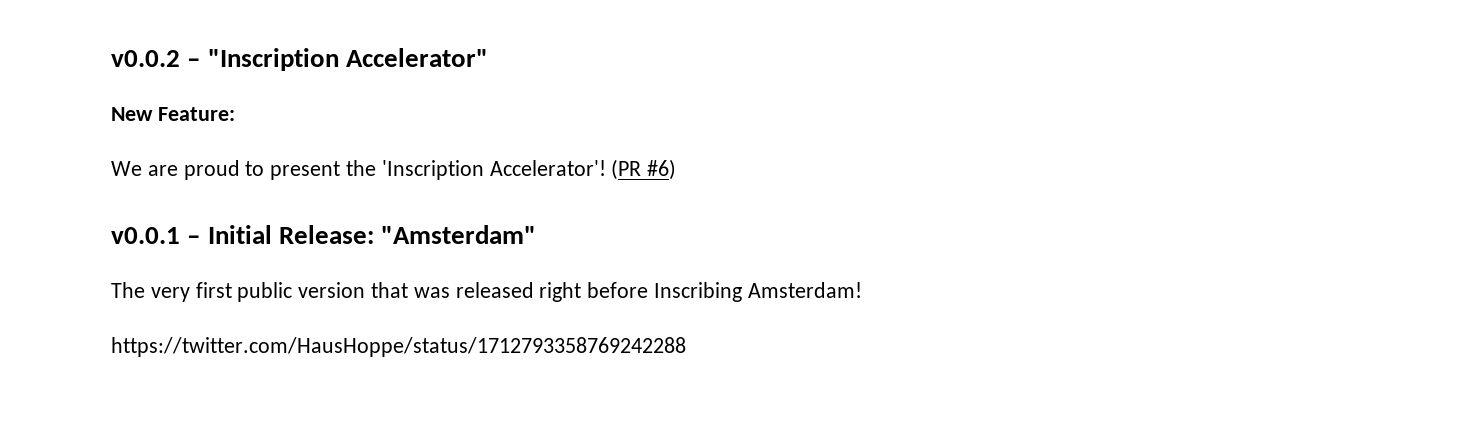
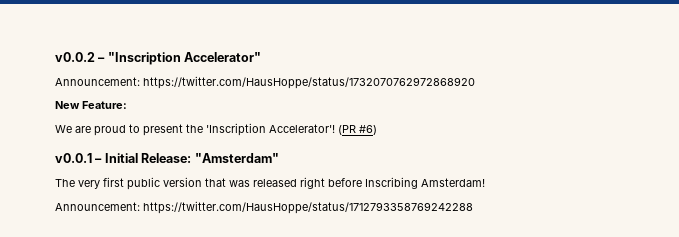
(488, 57) none -> [55,76,475,89] // Announcement: https://twitter.com/HausHoppe/status/1732070762972868920
(862, 290) none -> [55,202,140,211] Announcement:

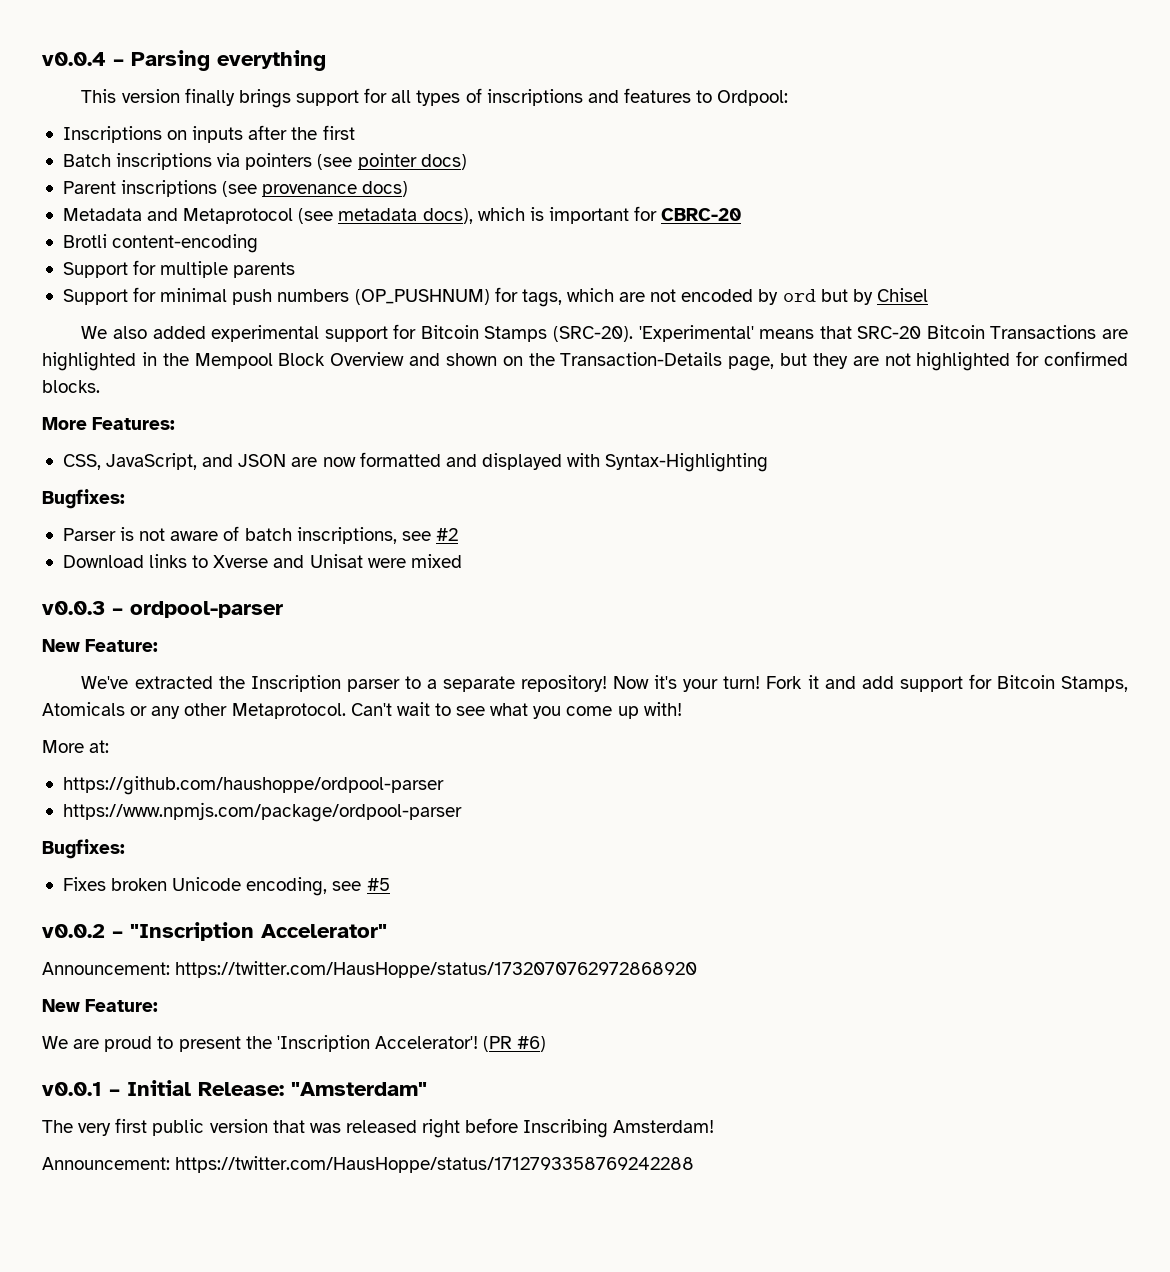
(55, 57) none -> [42,50,326,71] [81,88,789,108] [62,125,355,143] [62,153,467,170] [62,180,409,197] [62,206,742,224] [62,234,259,253] [62,260,296,278] [62,287,928,307] [81,324,1128,342] [42,351,1129,371] [42,380,100,393] [42,417,176,430] [62,452,769,472] [42,489,125,509] [62,526,458,544] [62,554,462,568] [42,601,283,618] [42,639,159,652] [81,674,1129,692] [42,702,682,719] [42,740,110,753] [62,776,444,795] [62,802,462,822] [42,839,125,859] [62,877,390,896] v0.0.4 – Parsing everything // This version finally brings support for all types of inscriptions and features to Ordpool: // Inscriptions on inputs after the first // Batch inscriptions via pointers (see pointer docs) // Parent inscriptions (see provenance docs) // Metadata and Metaprotocol (see metadata docs), which is important for CBRC-20 // Brotli content-encoding // Support for multiple parents // Support for minimal push numbers (OP_PUSHNUM) for tags, which are not encoded by ord but by Chisel // We also added experimental support for Bitcoin Stamps (SRC-20). 'Experimental' means that SRC-20 Bitcoin Transactions are highlighted in the Mempool Block Overview and shown on the Transaction-Details page, but they are not highlighted for confirmed blocks. // More Features: // CSS, JavaScript, and JSON are now formatted and displayed with Syntax-Highlighting // Bugfixes: // Parser is not aware of batch inscriptions, see #2 // Download links to Xverse and Unisat were mixed // v0.0.3 – ordpool-parser // New Feature: // We've extracted the Inscription parser to a separate repository! Now it's your turn! Fork it and add support for Bitcoin Stamps, Atomicals or any other Metaprotocol. Can't wait to see what you come up with! // More at: // https://github.com/haushoppe/ordpool-parser // https://www.npmjs.com/package/ordpool-parser // Bugfixes: // Fixes broken Unicode encoding, see #5 //

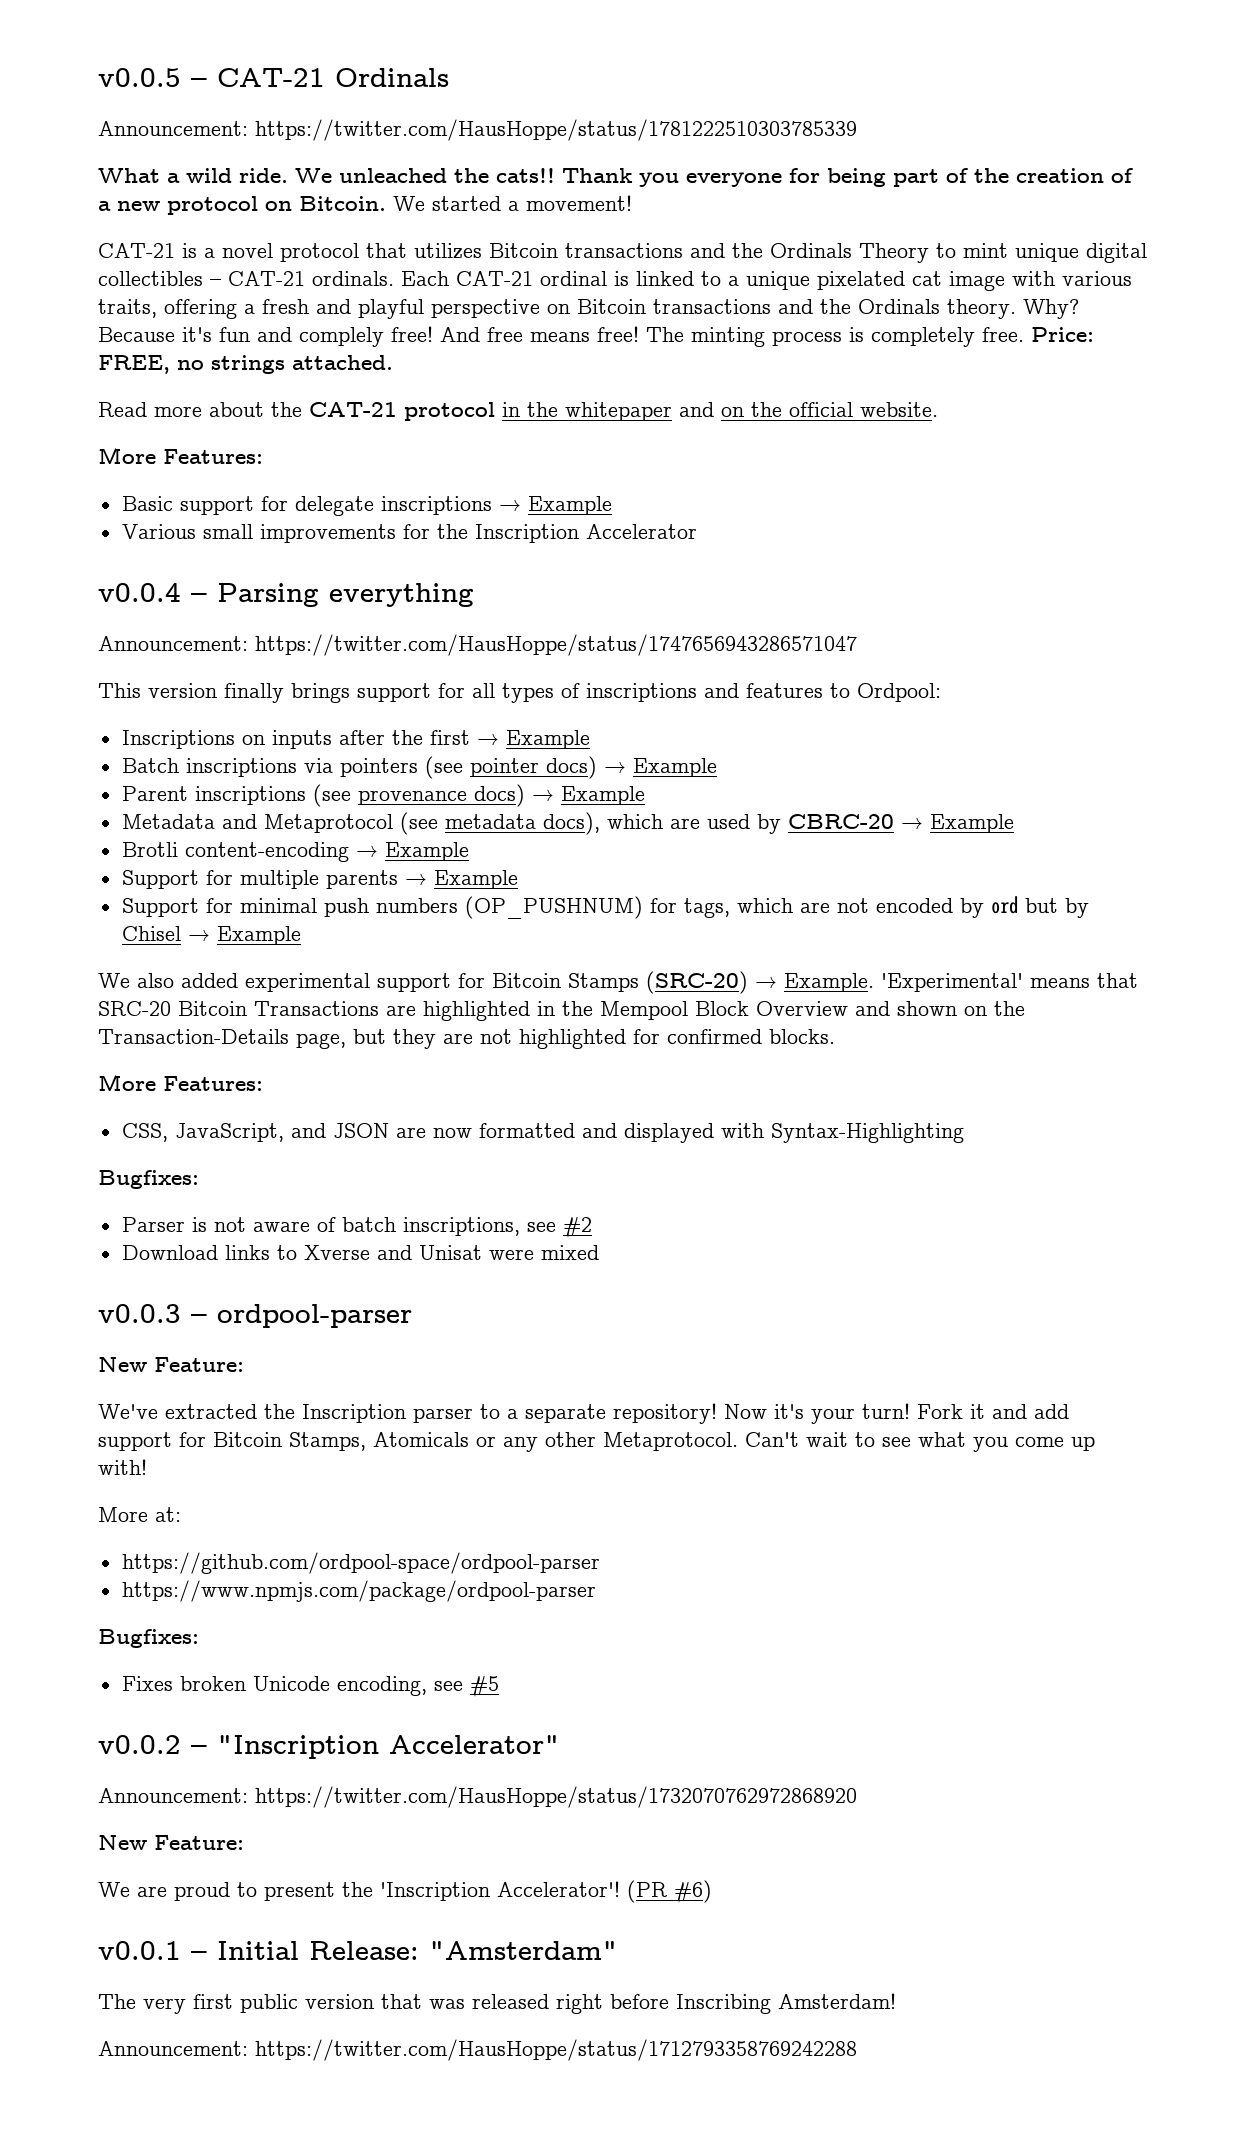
(42, 59) none -> [98,68,449,87] [98,119,857,141] [98,168,1133,187] [98,195,632,215] [98,243,1147,263] [98,271,1132,291] [98,299,1079,319] [98,326,1094,347] [98,355,393,374] [98,402,938,421] [98,447,263,464] [121,496,612,516] [121,524,697,543] v0.0.5 – CAT-21 Ordinals // Announcement: https://twitter.com/HausHoppe/status/1781222510303785339 // What a wild ride. We unleached the cats!! Thank you everyone for being part of the creation of a new protocol on Bitcoin. We started a movement! // CAT-21 is a novel protocol that utilizes Bitcoin transactions and the Ordinals Theory to mint unique digital collectibles – CAT-21 ordinals. Each CAT-21 ordinal is linked to a unique pixelated cat image with various traits, offering a fresh and playful perspective on Bitcoin transactions and the Ordinals theory. Why? Because it's fun and complely free! And free means free! The minting process is completely free. Price: FREE, no strings attached. // Read more about the CAT-21 protocol in the whitepaper and on the official website. // More Features: // Basic support for delegate inscriptions → Example // Various small improvements for the Inscription Accelerator //
(326, 60) none -> [98,634,857,656] // Announcement: https://twitter.com/HausHoppe/status/1747656943286571047
(355, 132) none -> [476,730,590,749] → Example
(467, 162) none -> [603,758,717,777] → Example
(409, 189) none -> [531,786,645,805] → Example
[529,206,658,224] is important for -> [669,814,781,834] are used by
(742, 214) none -> [900,814,1014,833] → Example
(259, 243) none -> [355,842,469,861] → Example
(296, 270) none -> [404,870,518,889] → Example
(928, 295) none -> [187,926,301,945] → Example
[553,326,634,342] (SRC-20). -> [646,971,874,994] (SRC-20) → Example.
[62,776,444,795] https://github.com/haushoppe/ordpool-parser -> [121,1552,600,1574] https://github.com/ordpool-space/ordpool-parser

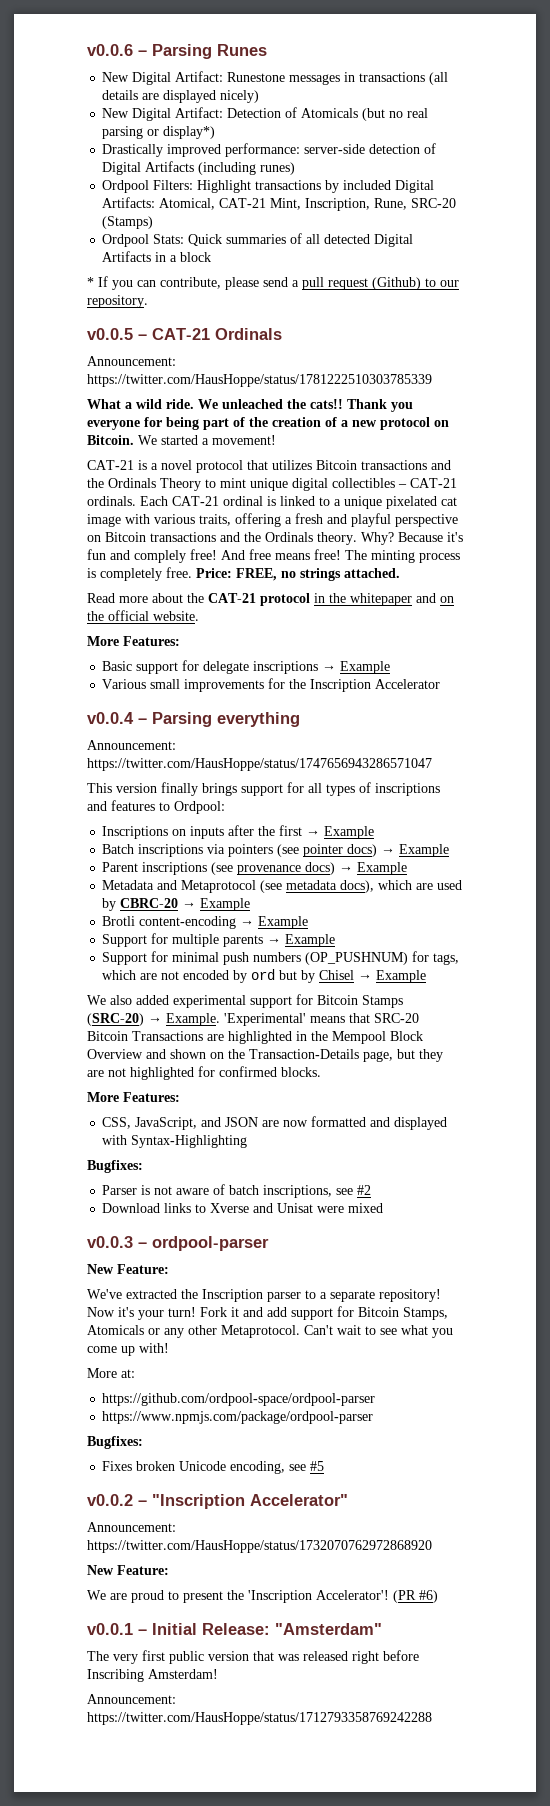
(98, 77) none -> [87,44,267,59] [102,71,449,85] [102,90,260,103] [102,107,429,121] [102,126,216,139] [102,143,437,157] [102,161,296,175] [102,180,435,193] [102,197,457,211] [102,216,154,229] [102,233,414,247] [102,251,212,262] [87,276,459,290] [87,295,148,308] v0.0.6 – Parsing Runes // New Digital Artifact: Runestone messages in transactions (all details are displayed nicely) // New Digital Artifact: Detection of Atomicals (but no real parsing or display*) // Drastically improved performance: server-side detection of Digital Artifacts (including runes) // Ordpool Filters: Highlight transactions by included Digital Artifacts: Atomical, CAT-21 Mint, Inscription, Rune, SRC-20 (Stamps) // Ordpool Stats: Quick summaries of all detected Digital Artifacts in a block // * If you can contribute, please send a pull request (Github) to our repository. //

